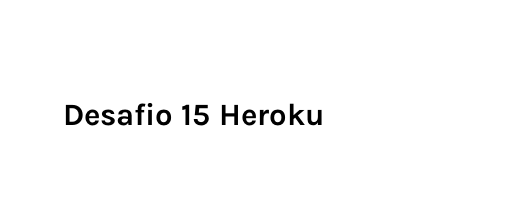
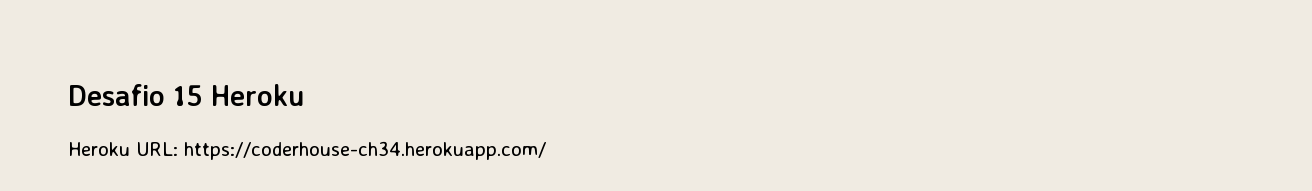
(324, 114) none -> [68,141,546,160] // Heroku URL: https://coderhouse-ch34.herokuapp.com/

